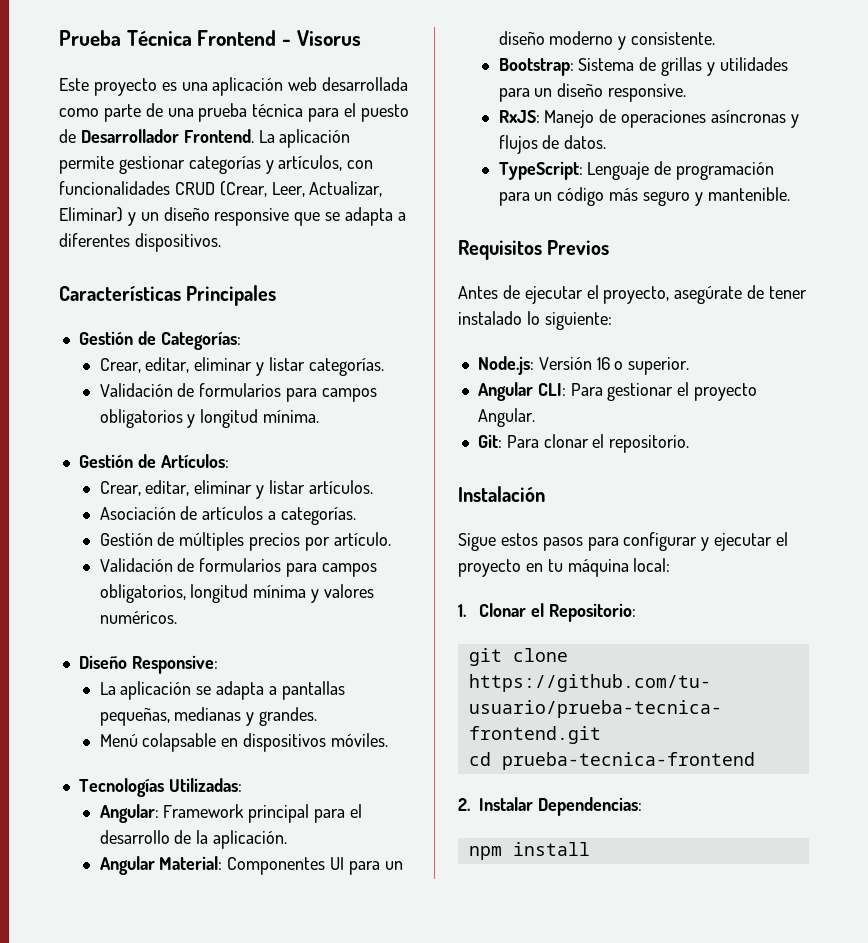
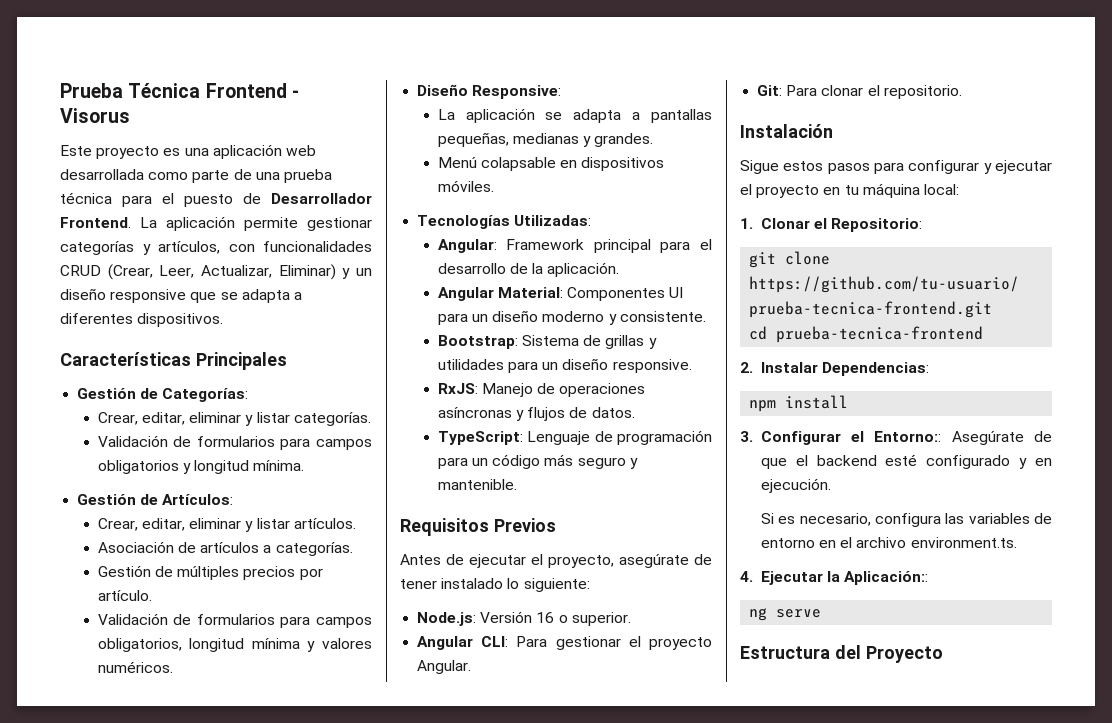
(590, 849) none -> [740,431,1052,445] [760,454,1052,469] [760,478,831,493] [760,513,1052,527] [760,537,1017,548] [740,571,929,585] [749,608,822,621] [740,645,943,663] // 3. Configurar el Entorno:: Asegúrate de que el backend esté configurado y en ejecución. // Si es necesario, configura las variables de entorno en el archivo environment.ts. // 4. Ejecutar la Aplicación:: // ng serve // Estructura del Proyecto

